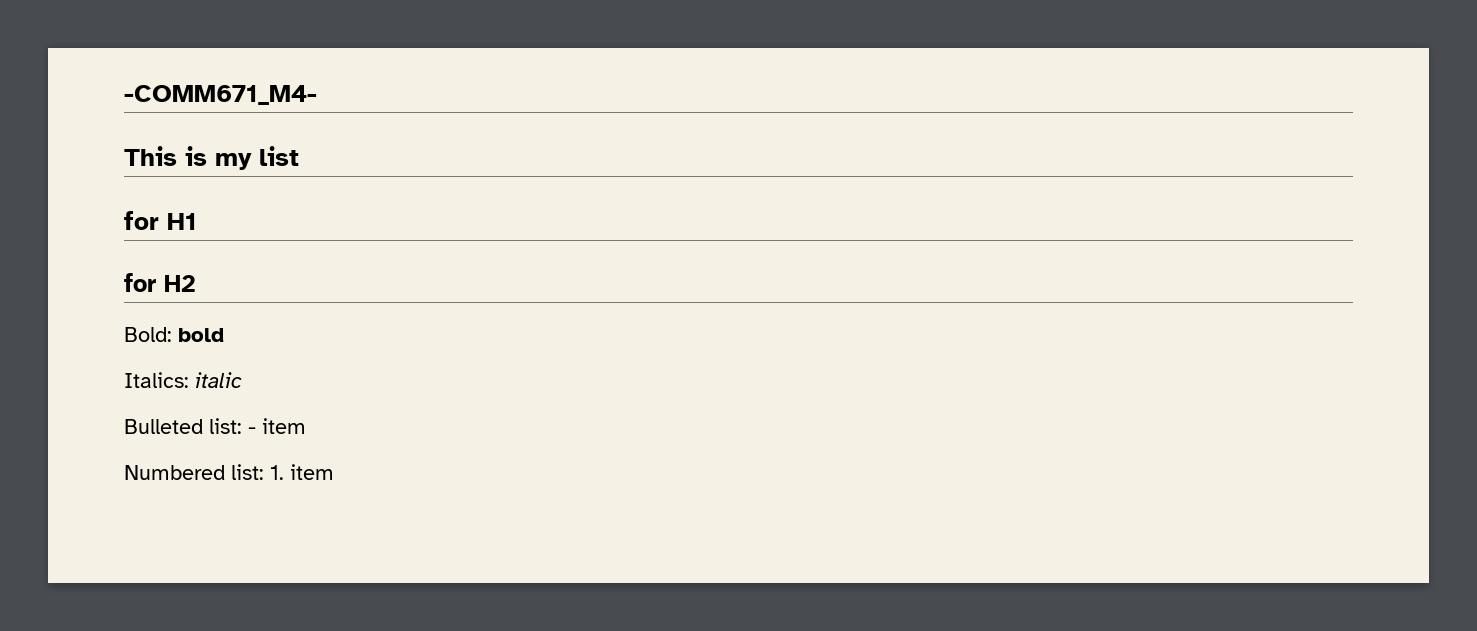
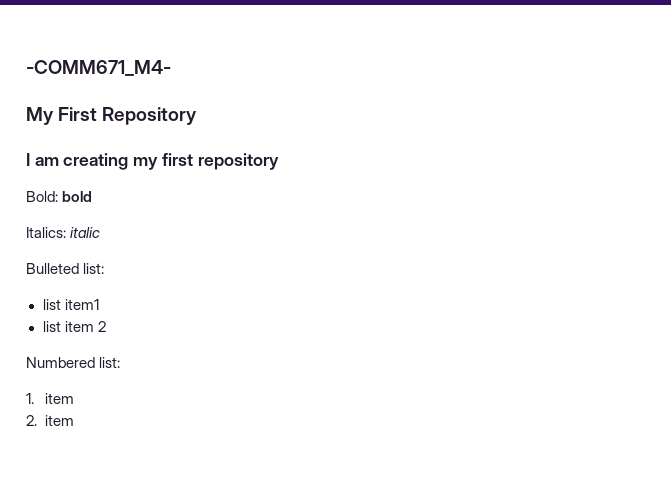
[124,146,299,170] [124,211,197,230] [124,273,196,292] This is my list // for H1 // for H2 -> [26,107,198,125] [26,153,279,170] My First Repository // I am creating my first repository
[248,418,306,434] - item -> [42,299,99,310] [42,321,106,332] // list item1 // list item 2
(264, 472) none -> (121, 362) //
(334, 472) none -> [26,415,75,426] // 2. item

